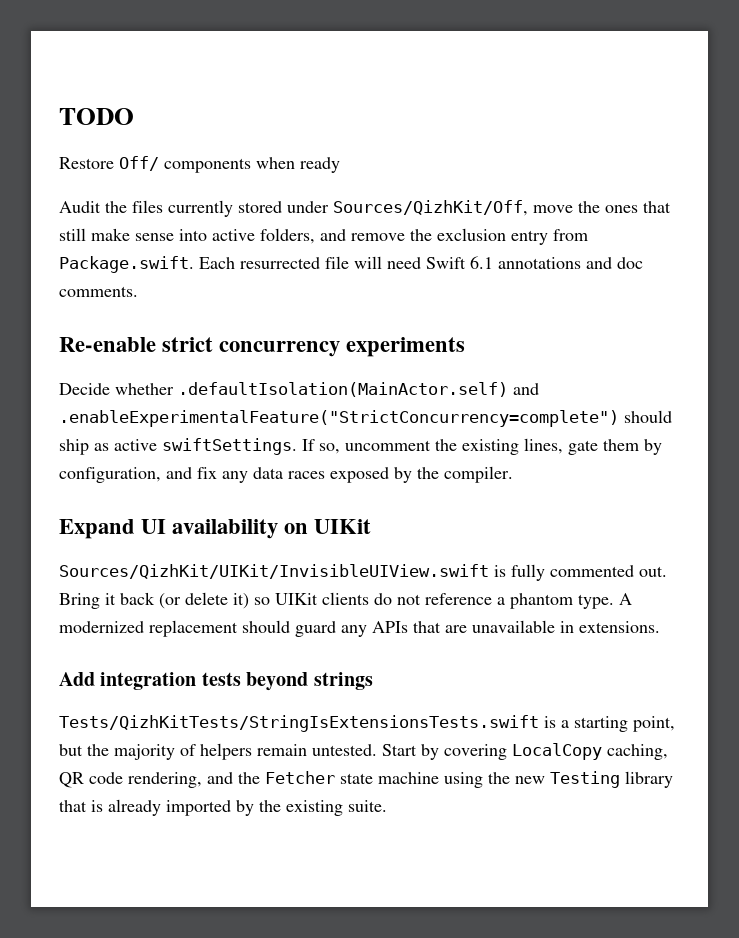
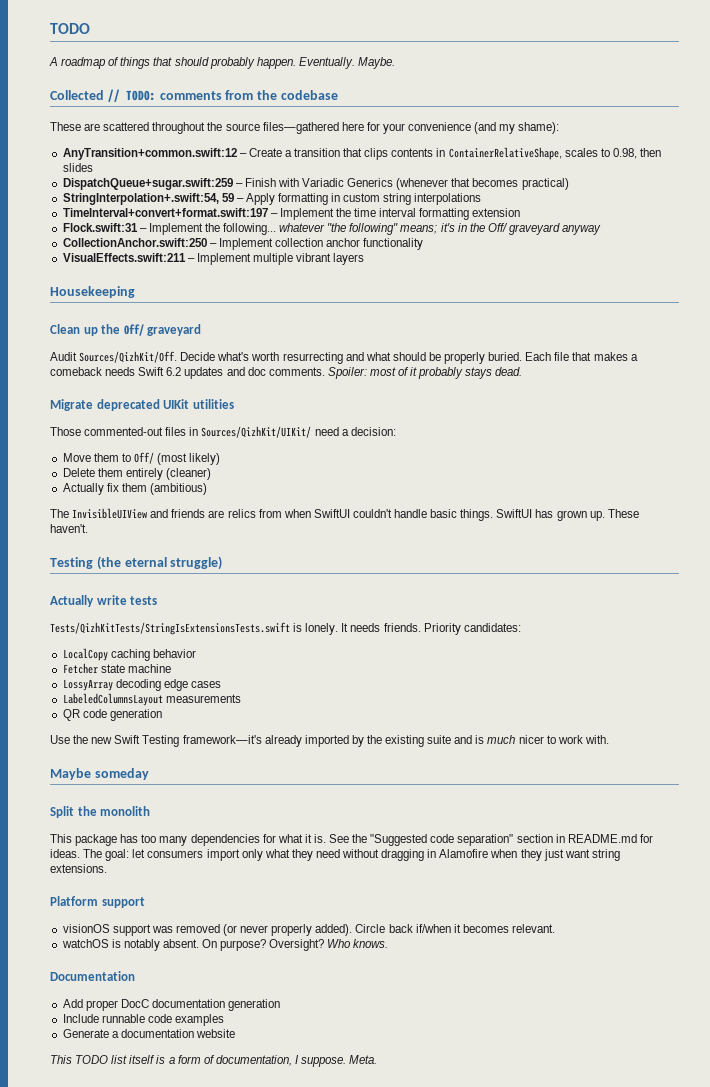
[59,156,340,173] [59,200,671,217] [59,228,588,245] [59,256,643,273] [59,286,138,297] [59,337,466,357] [59,382,539,397] [59,410,672,427] [59,438,662,455] [59,466,513,483] [59,519,372,539] [59,564,667,581] [59,592,632,609] [59,620,660,637] [59,672,197,690] Restore Off/ components when ready // Audit the files currently stored under Sources/QizhKit/Off, move the ones that still make sense into active folders, and remove the exclusion entry from Package.swift. Each resurrected file will need Swift 6.1 annotations and doc comments. // Re-enable strict concurrency experiments // Decide whether .defaultIsolation(MainActor.self) and .enableExperimentalFeature("StrictConcurrency=complete") should ship as active swiftSettings. If so, uncomment the existing lines, gate them by configuration, and fix any data races exposed by the compiler. // Expand UI availability on UIKit // Sources/QizhKit/UIKit/InvisibleUIView.swift is fully commented out. Bring it back (or delete it) so UIKit clients do not reference a phantom type. A modernized replacement should guard any APIs that are unavailable in extensions. // Add integration -> [49,57,395,69] [50,89,338,102] [50,122,560,134] [62,147,662,160] [62,163,93,172] [62,178,569,190] [62,193,482,205] [62,208,521,220] [62,223,602,235] [62,238,424,250] [62,253,365,265] [50,286,135,298] [50,324,202,336] [50,351,638,364] [50,367,523,379] [50,399,234,411] [50,426,396,438] [62,452,221,465] [62,468,211,480] [62,483,207,495] [50,508,639,521] [50,524,88,533] [50,556,223,570] [50,595,127,607] A roadmap of things that should probably happen. Eventually. Maybe. // Collected // TODO: comments from the codebase // These are scattered throughout the source files—gathered here for your convenience (and my shame): // AnyTransition+common.swift:12 – Create a transition that clips contents in ContainerRelativeShape, scales to 0.98, then slides // DispatchQueue+sugar.swift:259 – Finish with Variadic Generics (whenever that becomes practical) // StringInterpolation+.swift:54, 59 – Apply formatting in custom string interpolations // TimeInterval+convert+format.swift:197 – Implement the time interval formatting extension // Flock.swift:31 – Implement the following... whatever "the following" means; it's in the Off/ graveyard anyway // CollectionAnchor.swift:250 – Implement collection anchor functionality // VisualEffects.swift:211 – Implement multiple vibrant layers // Housekeeping // Clean up the Off/ graveyard // Audit Sources/QizhKit/Off. Decide what's worth resurrecting and what should be properly buried. Each file that makes a comeback needs Swift 6.2 updates and doc comments. Spoiler: most of it probably stays dead. // Migrate deprecated UIKit utilities // Those commented-out files in Sources/QizhKit/UIKit/ need a decision: // Move them to Off/ (most likely) // Delete them entirely (cleaner) // Actually fix them (ambitious) // The InvisibleUIView and friends are relics from when SwiftUI couldn't handle basic things. SwiftUI has grown up. These haven't. // Testing (the eternal struggle) // Actually write
[246,672,373,691] beyond strings -> (158, 600) none
[561,716,675,732] [59,743,668,760] [59,771,673,788] [59,800,103,812] a starting point, but the majority of helpers remain untested. Start by covering LocalCopy caching, QR code rendering, and the Fetcher state machine using the new Testing library that is -> [305,623,521,635] [62,648,196,661] [62,663,171,674] [62,679,221,691] [62,693,241,706] [62,709,162,721] [50,735,262,747] lonely. It needs friends. Priority candidates: // LocalCopy caching behavior // Fetcher state machine // LossyArray decoding edge cases // LabeledColumnsLayout measurements // QR code generation // Use the new Swift Testing framework—it's
[348,800,387,812] suite. -> [427,735,609,744] [50,768,149,780] [50,806,151,818] [50,834,653,846] [50,849,620,861] [50,864,107,873] [50,896,145,908] [62,924,556,936] [61,939,389,951] [50,971,135,981] [62,999,281,1011] [62,1014,224,1026] [62,1029,235,1038] [50,1055,378,1067] suite and is much nicer to work with. // Maybe someday // Split the monolith // This package has too many dependencies for what it is. See the "Suggested code separation" section in README.md for ideas. The goal: let consumers import only what they need without dragging in Alamofire when they just want string extensions. // Platform support // visionOS support was removed (or never properly added). Circle back if/when it becomes relevant. // watchOS is notably absent. On purpose? Oversight? Who knows. // Documentation // Add proper DocC documentation generation // Include runnable code examples // Generate a documentation website // This TODO list itself is a form of documentation, I suppose. Meta.

